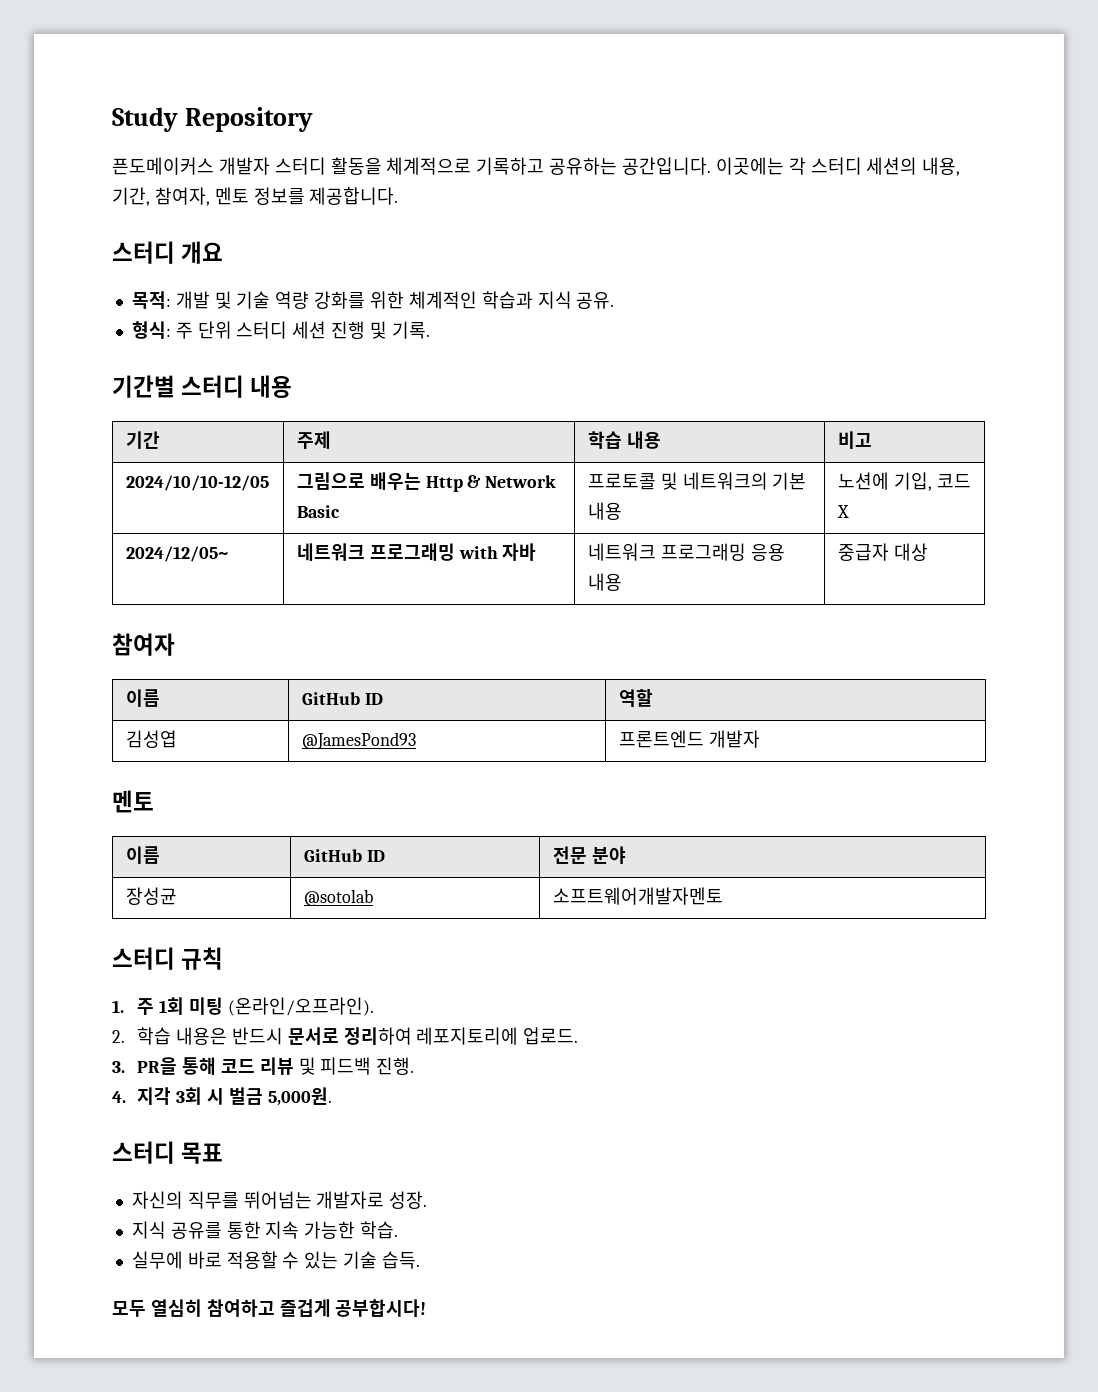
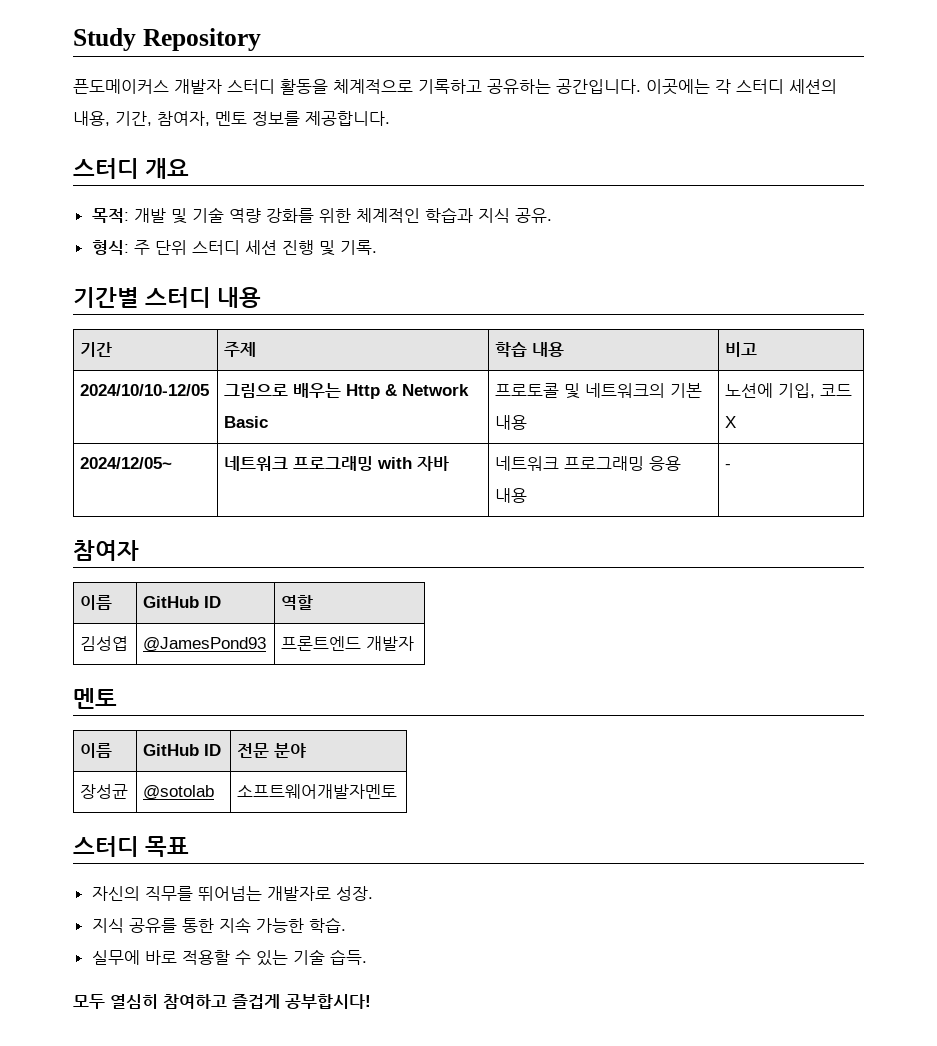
[837,543,928,561] 중급자 대상 -> [725,464,732,469] -
[112,947,224,970] [112,997,374,1016] [112,1027,579,1045] [112,1057,415,1075] [112,1087,332,1106] // 스터디 규칙 // 1. 주 1회 미팅 (온라인/오프라인). // 2. 학습 내용은 반드시 문서로 정리하여 레포지토리에 업로드. // 3. PR을 통해 코드 리뷰 및 피드백 진행. // 4. 지각 3회 시 벌금 5,000원. -> (398, 791) none

